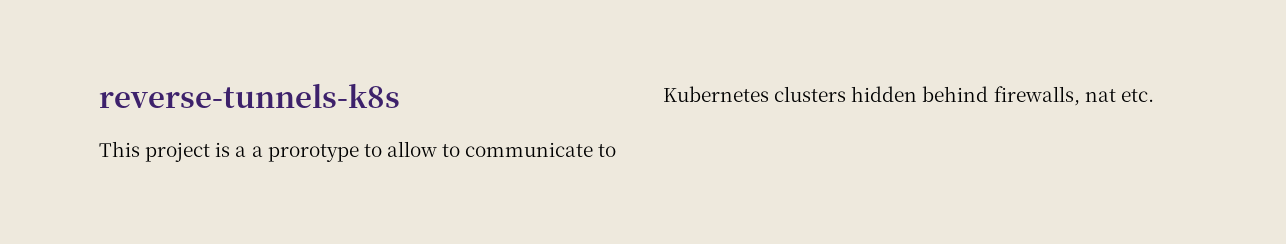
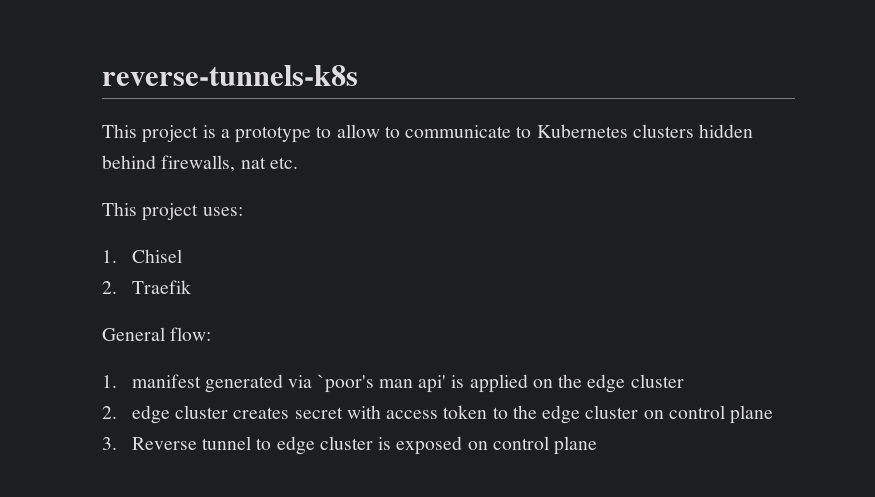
[251,144,359,162] a prorotype -> [235,126,312,143] prototype
(1154, 95) none -> [102,202,243,221] [102,249,182,263] [102,280,191,294] [102,327,212,341] [102,374,684,393] [102,405,774,424] [102,436,598,455] // This project uses: // 1. Chisel // 2. Traefik // General flow: // 1. manifest generated via `poor's man api' is applied on the edge cluster // 2. edge cluster creates secret with access token to the edge cluster on control plane // 3. Reverse tunnel to edge cluster is exposed on control plane

